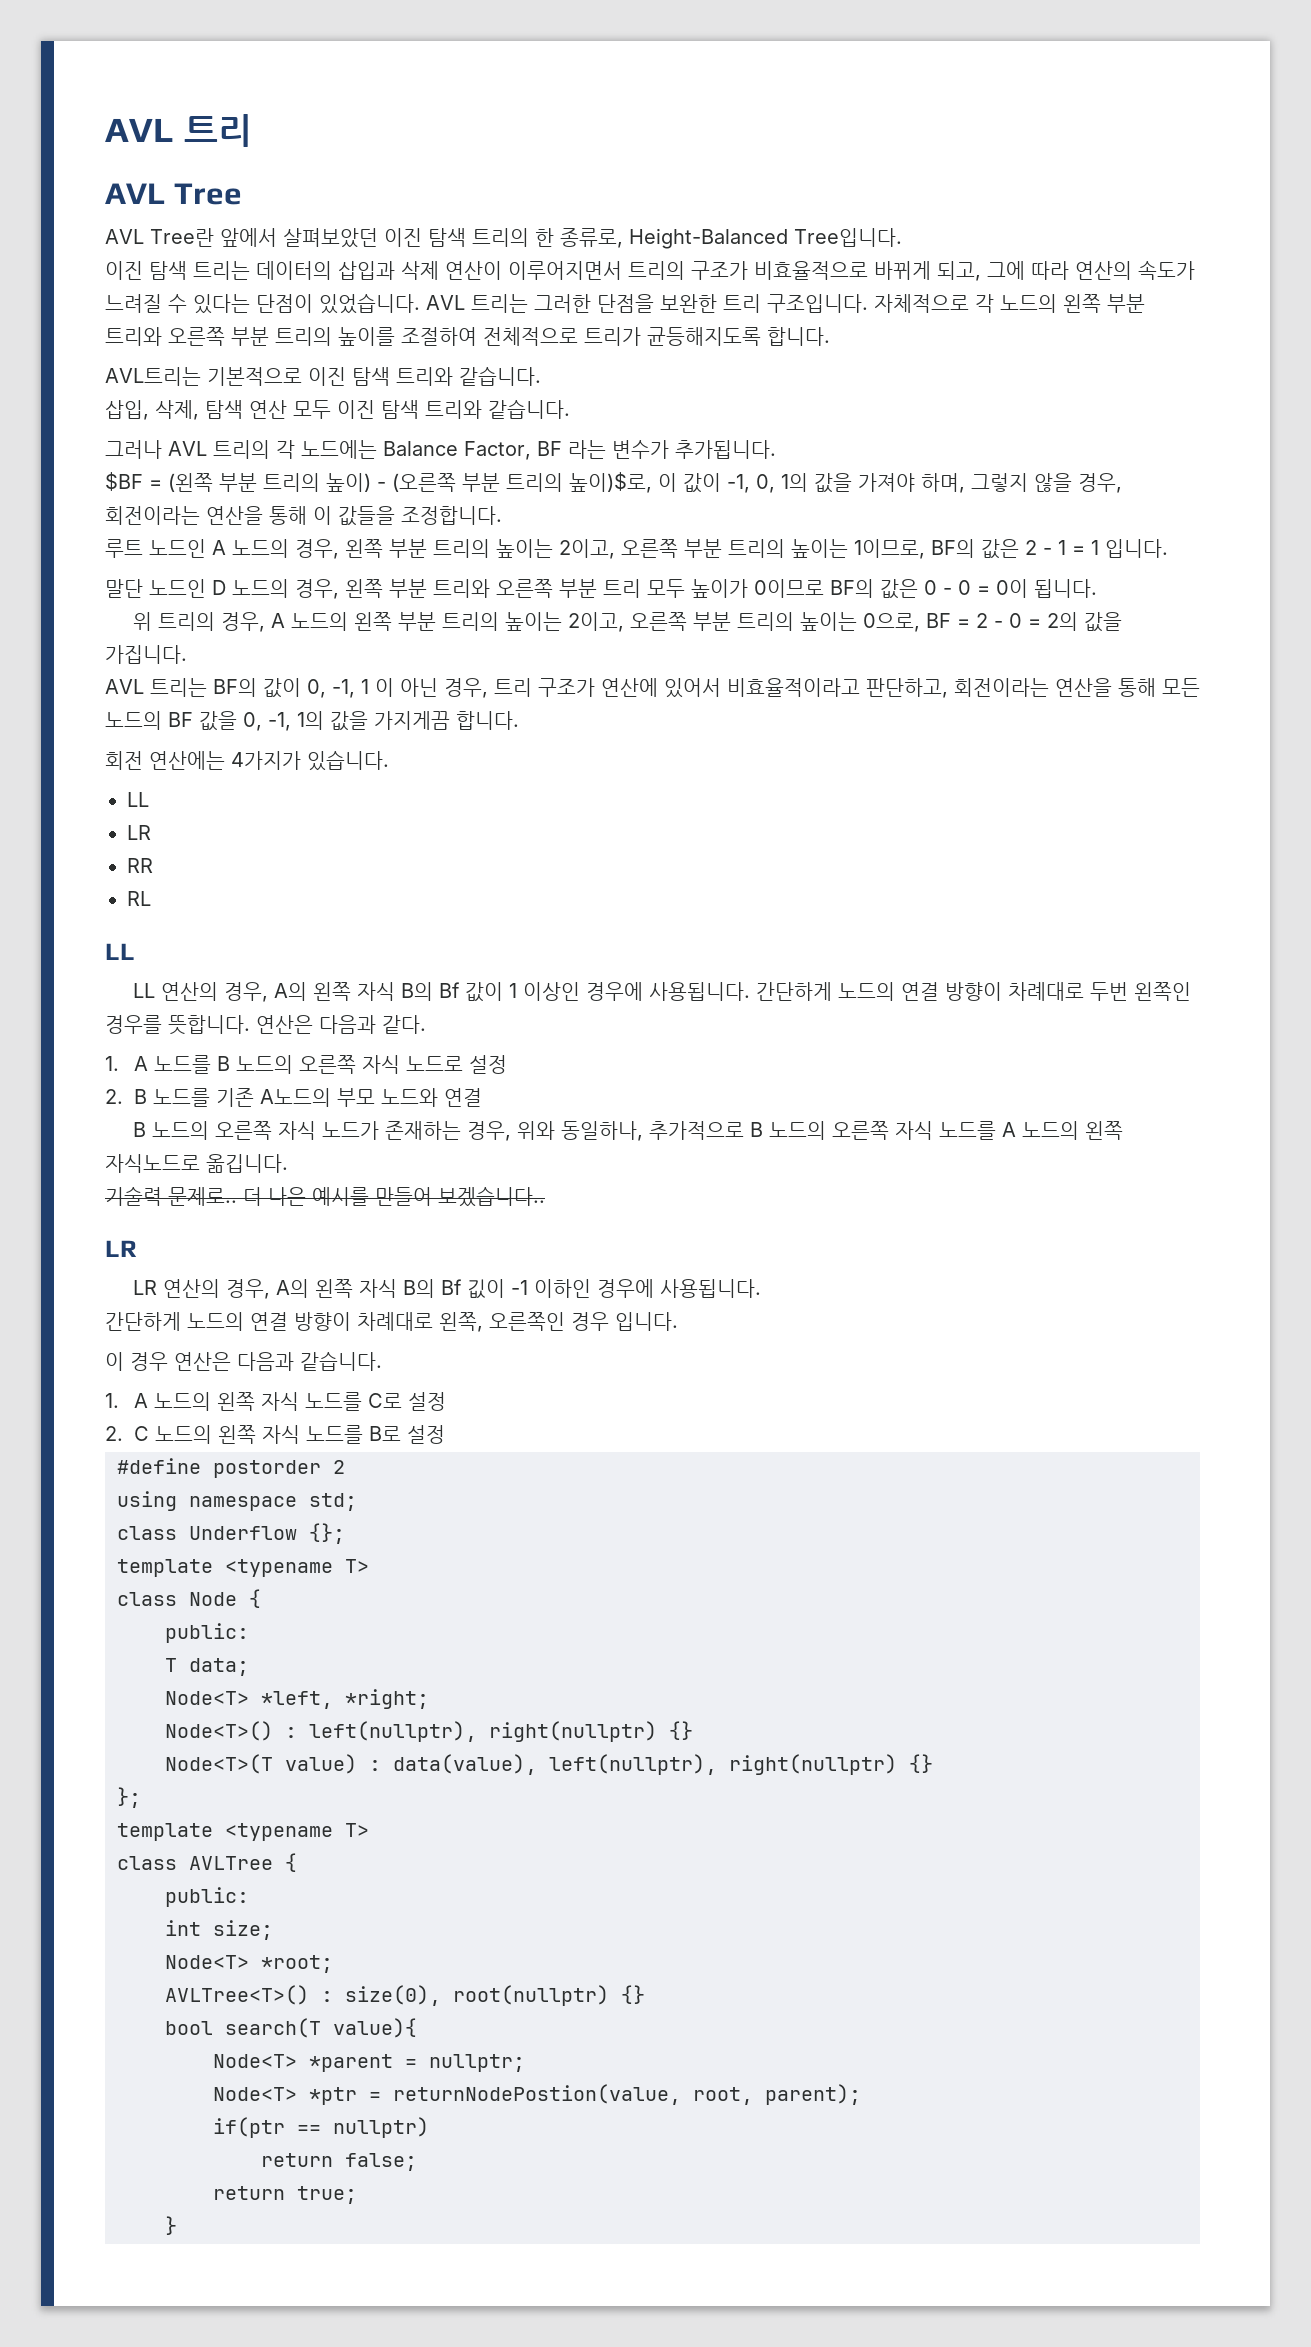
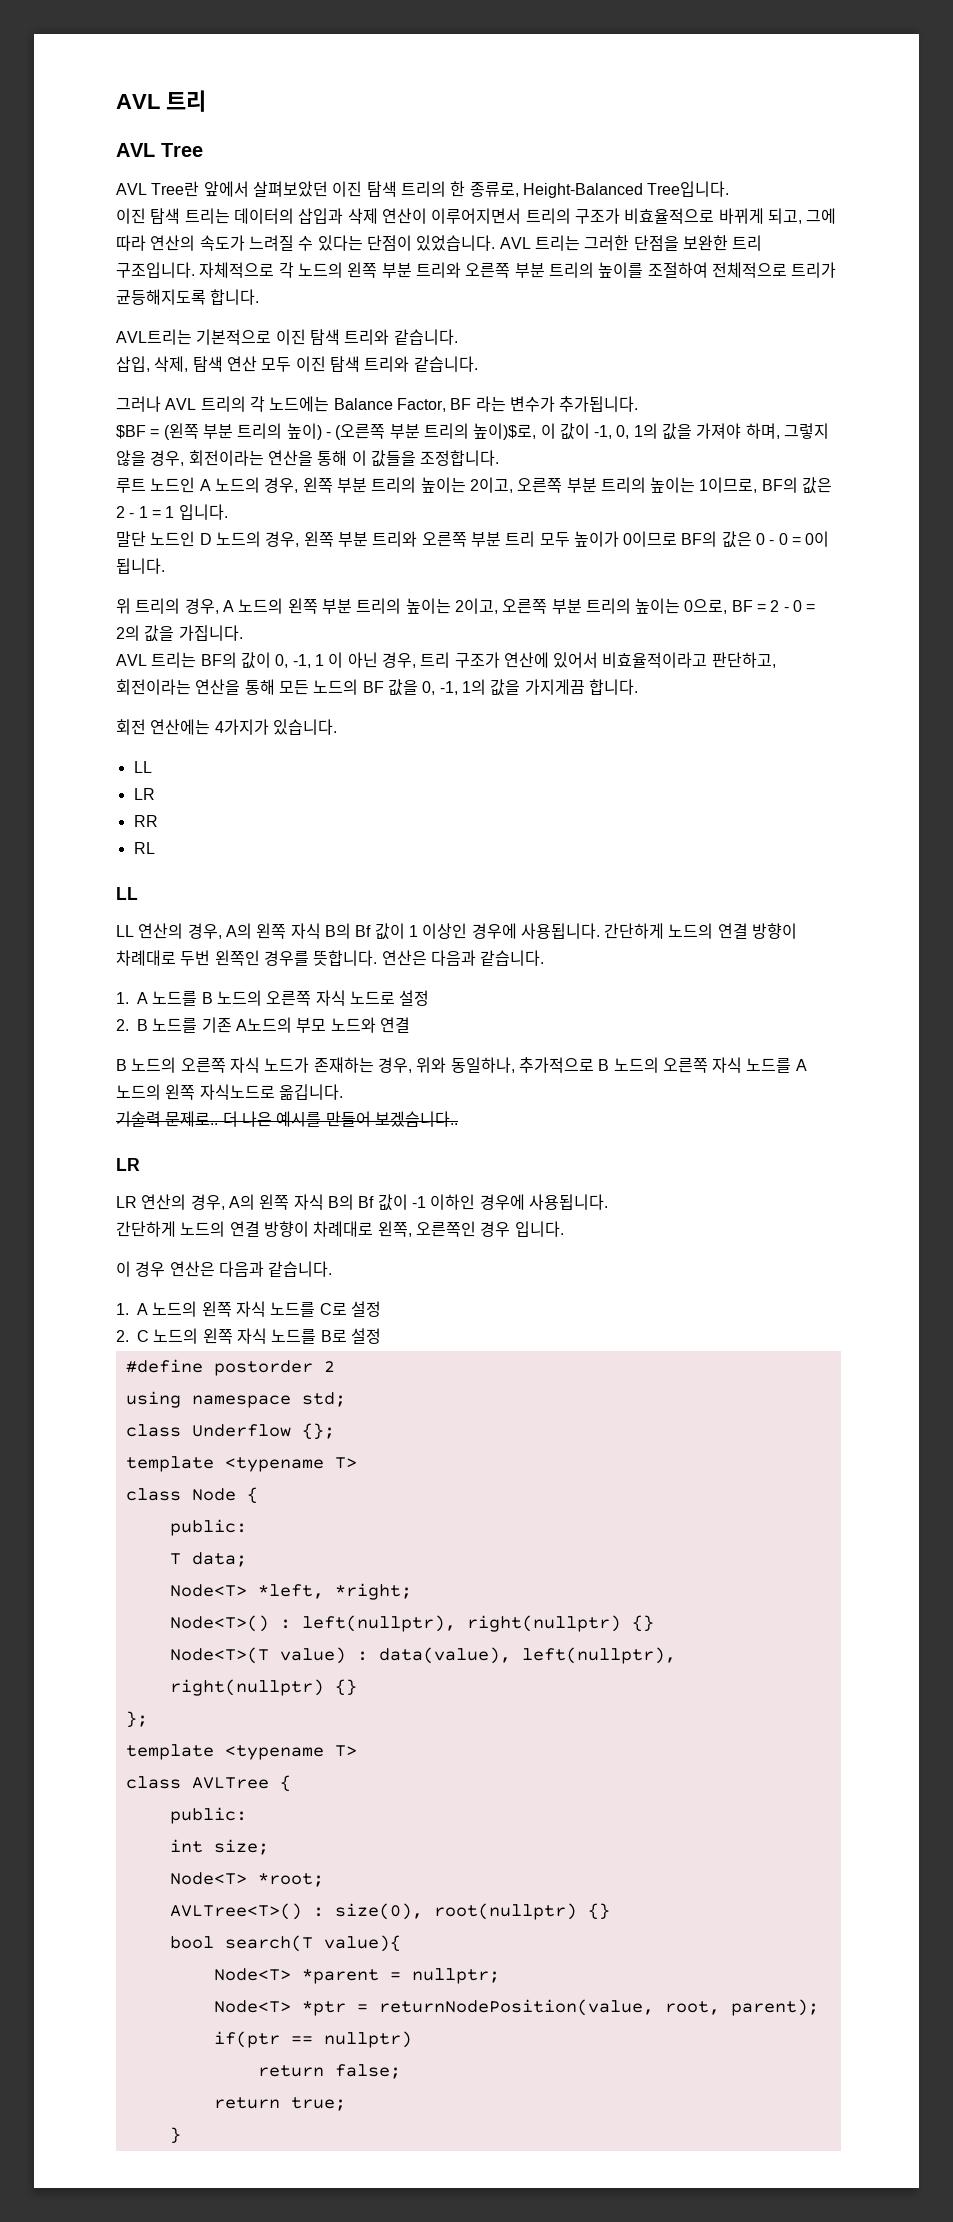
[382,1015,426,1034] 같다. -> [480,950,545,966] 같습니다.
[467,1279,506,1299] 깂이 -> [377,1194,408,1211] 값이
[393,2084,681,2105] returnNodePostion(value, -> [378,1999,654,2016] returnNodePosition(value,

